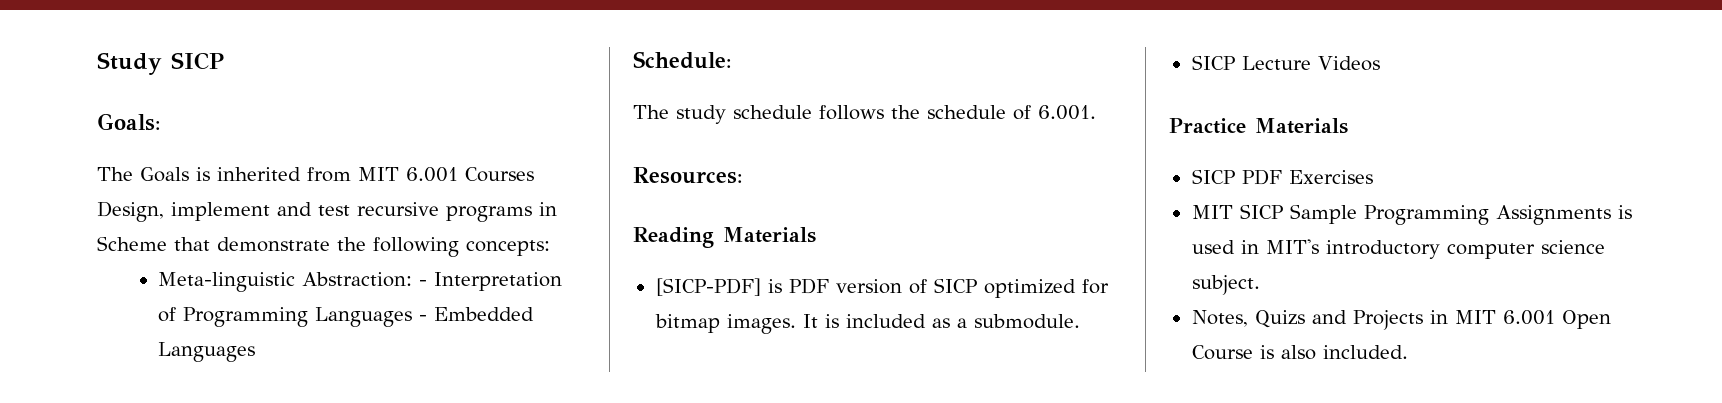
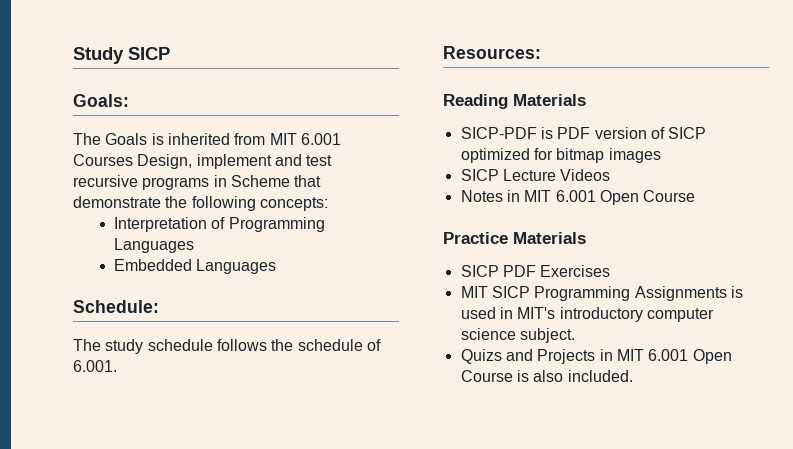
[158,272,428,292] Meta-linguistic Abstraction: - -> (328, 204) none
[419,315,428,321] - -> (195, 245) //
[655,278,761,296] [SICP-PDF] -> [460,127,537,139] SICP-PDF
[726,314,1080,334] [1191,55,1380,71] images. It is included as a submodule. // SICP Lecture Videos -> [608,148,661,163] [460,169,611,181] [460,190,696,205] images // SICP Lecture Videos // Notes in MIT 6.001 Open Course
[1289,204,1357,224] Sample -> (530, 292) none
[1191,310,1248,327] Notes, -> (575, 335) none

